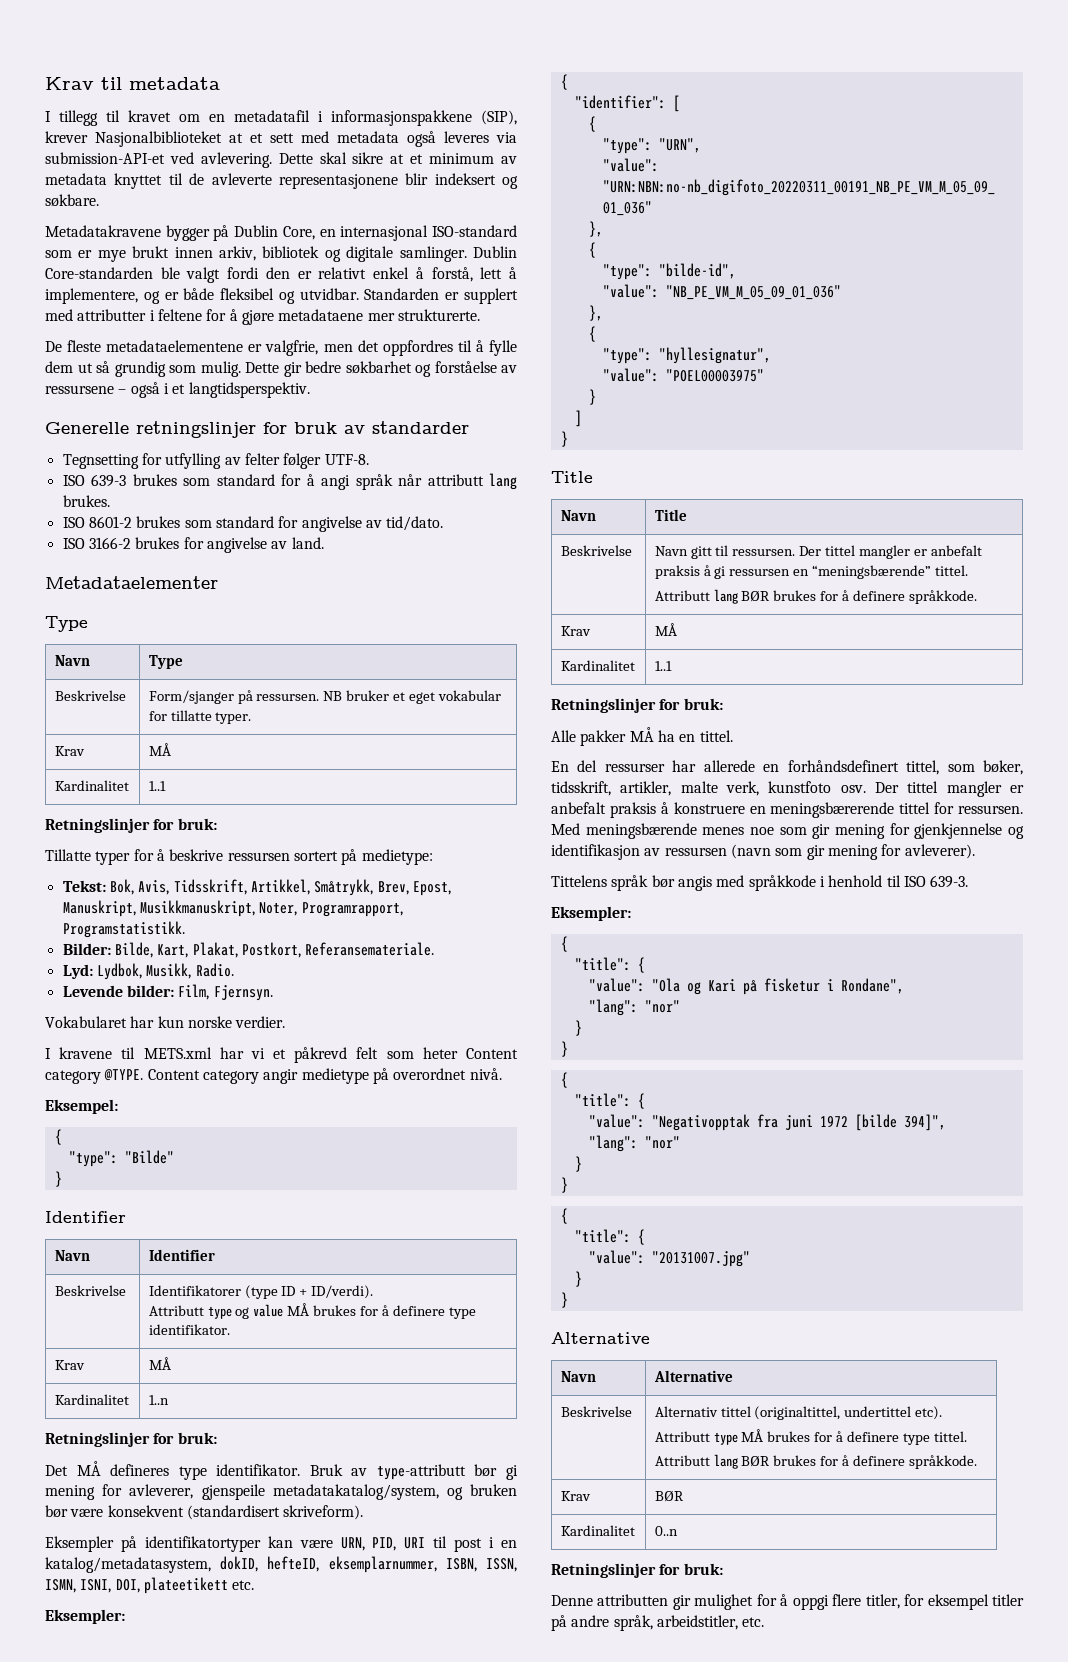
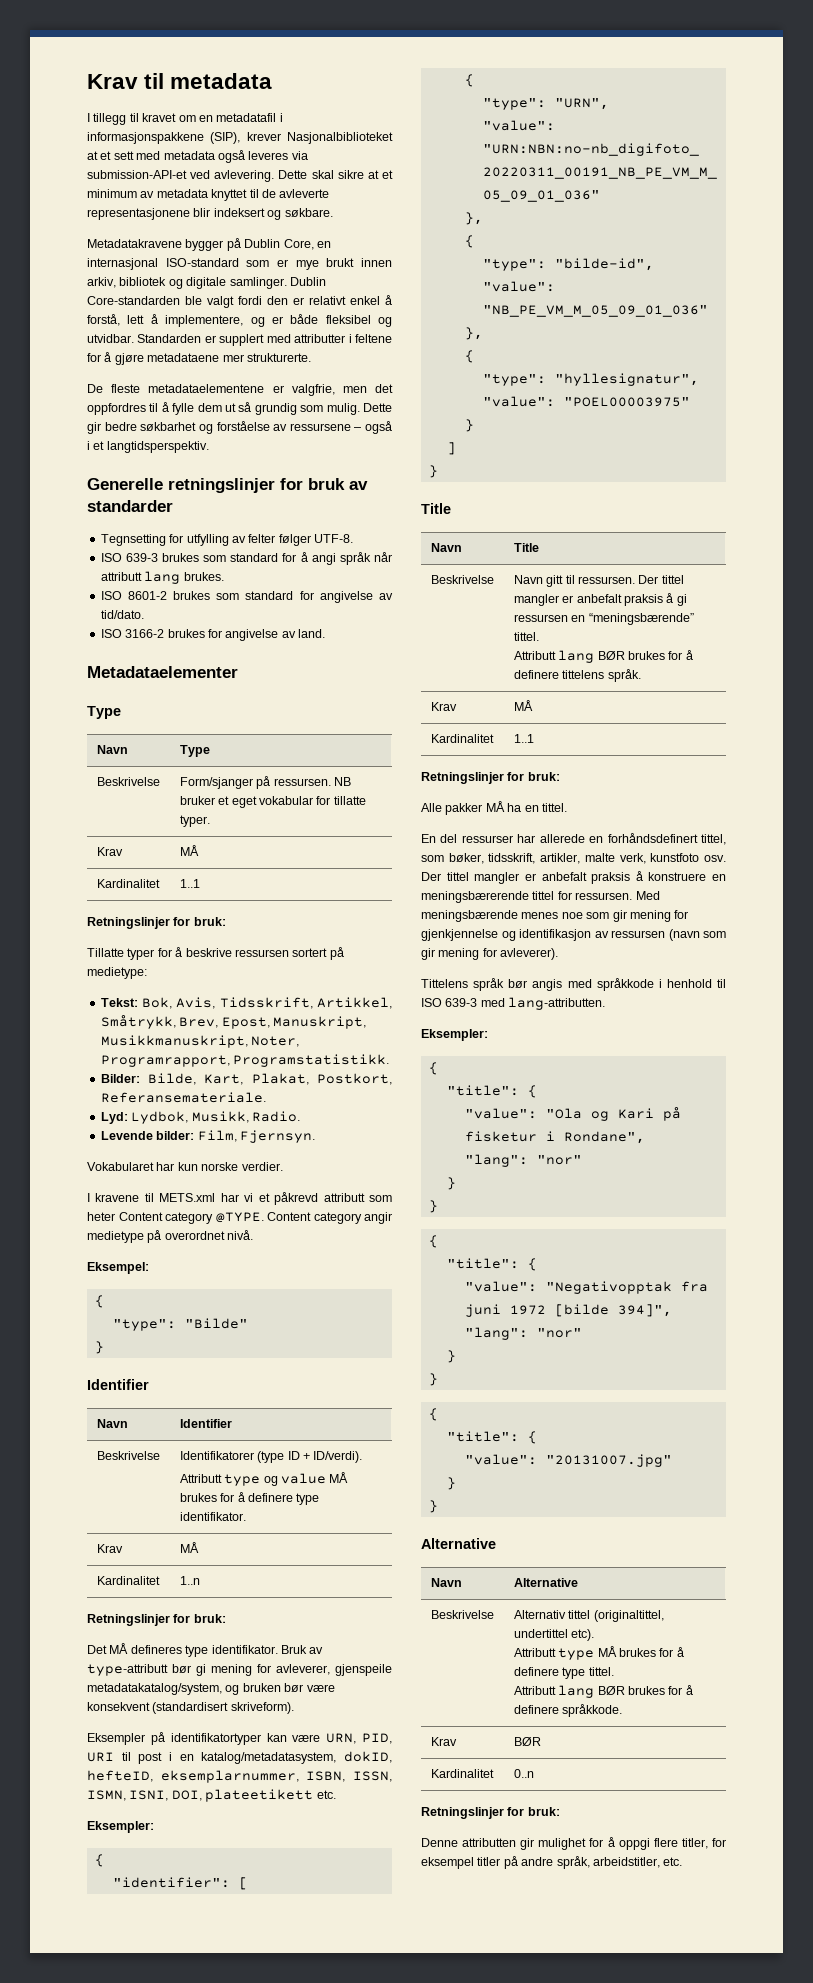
[356,1047,379,1059] felt -> [323,1193,365,1202] attributt
[909,590,978,604] språkkode. -> [562,669,641,682] tittelens språk.
[930,875,969,888] 639-3. -> [445,997,606,1010] 639-3 med lang-attributten.

